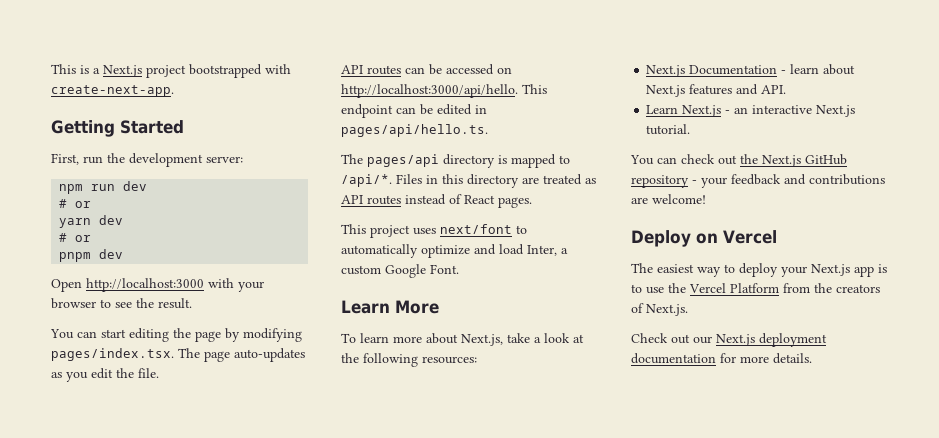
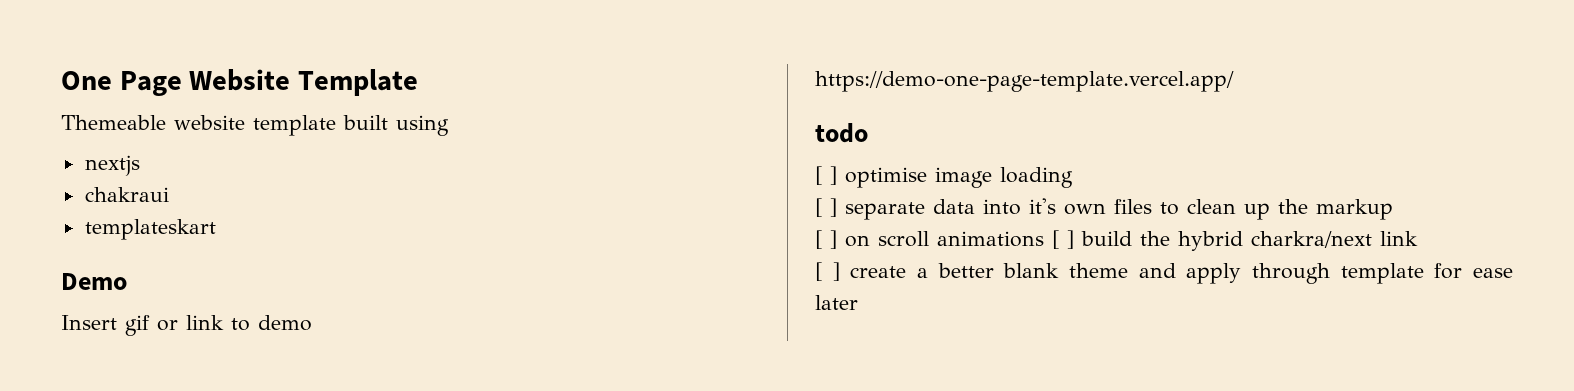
[51,64,291,78] [51,85,174,97] [51,120,184,137] [51,153,243,167] [59,181,148,194] [59,199,92,208] [59,215,124,228] [59,233,92,242] [59,249,124,262] [51,278,264,292] [51,298,192,309] [50,328,302,342] [51,348,305,362] [51,368,159,382] [341,64,512,75] [341,84,547,98] [341,104,487,118] [341,124,488,137] [341,154,570,168] [341,174,596,188] [341,194,532,208] [341,224,527,238] [341,244,568,258] [341,264,459,278] [341,300,439,314] [341,333,584,346] [341,353,477,367] [646,64,856,77] [646,84,787,97] [646,105,856,117] [646,124,691,135] [630,154,847,167] [631,174,885,188] [631,194,706,204] [631,230,777,247] [631,263,887,277] [631,283,880,294] [631,303,688,316] [631,333,827,347] [631,353,812,364] This is a Next.js project bootstrapped with create-next-app. // Getting Started // First, run the development server: // npm run dev // # or // yarn dev // # or // pnpm dev // Open http://localhost:3000 with your browser to see the result. // You can start editing the page by modifying pages/index.tsx. The page auto-updates as you edit the file. // API routes can be accessed on http://localhost:3000/api/hello. This endpoint can be edited in pages/api/hello.ts. // The pages/api directory is mapped to /api/*. Files in this directory are treated as API routes instead of React pages. // This project uses next/font to automatically optimize and load Inter, a custom Google Font. // Learn More // To learn more about Next.js, take a look at the following resources: // Next.js Documentation - learn about Next.js features and API. // Learn Next.js - an interactive Next.js tutorial. // You can check out the Next.js GitHub repository - your feedback and contributions are welcome! // Deploy on Vercel // The easiest way to deploy your Next.js app is to use the Vercel Platform from the creators of Next.js. // Check out our Next.js deployment documentation for more details. -> [61,69,419,96] [61,115,449,136] [84,155,140,176] [84,187,169,202] [84,219,216,240] [61,273,127,290] [61,315,312,336] [815,71,1234,92] [815,123,868,143] [815,166,1073,188] [815,198,1393,220] [815,230,1418,251] [815,262,1513,284] [815,295,858,310] One Page Website Template // Themeable website template built using // nextjs // chakraui // templateskart // Demo // Insert gif or link to demo // https://demo-one-page-template.vercel.app/ // todo // [ ] optimise image loading // [ ] separate data into it's own files to clean up the markup // [ ] on scroll animations [ ] build the hybrid charkra/next link // [ ] create a better blank theme and apply through template for ease later

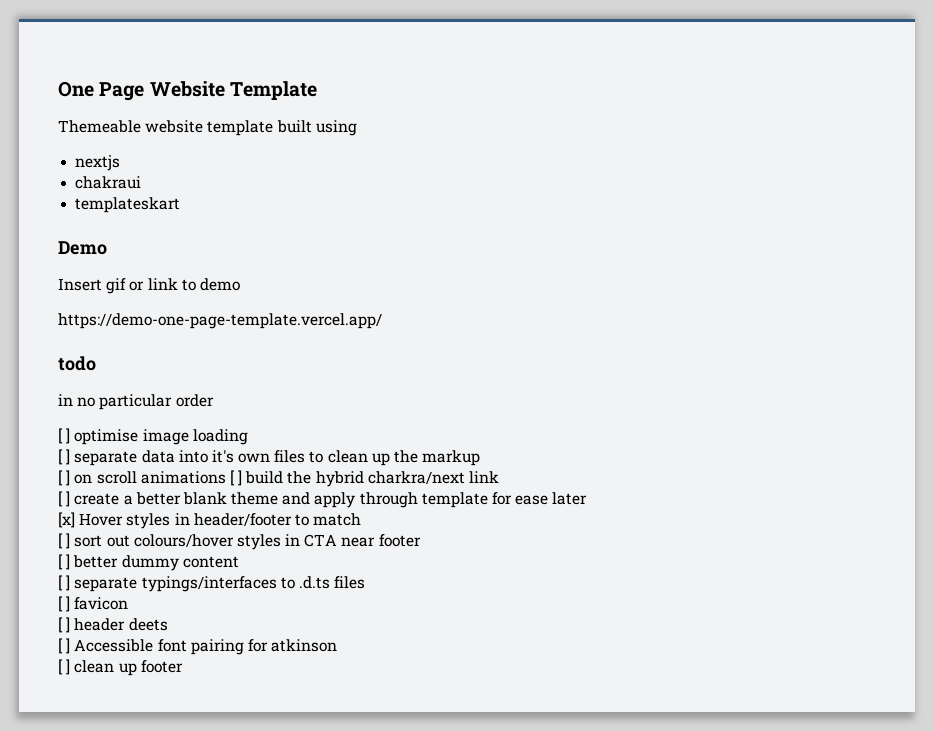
(868, 133) none -> [58,394,214,410] // in no particular order
(858, 302) none -> [58,512,362,529] [58,533,421,550] [58,554,239,571] [58,575,366,592] [58,596,129,612] [58,617,168,633] [58,638,338,655] [58,659,183,676] // [x] Hover styles in header/footer to match // [ ] sort out colours/hover styles in CTA near footer // [ ] better dummy content // [ ] separate typings/interfaces to .d.ts files // [ ] favicon // [ ] header deets // [ ] Accessible font pairing for atkinson // [ ] clean up footer

